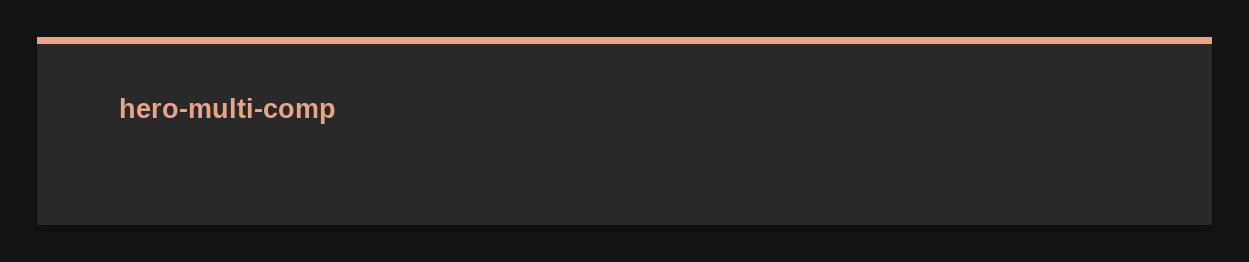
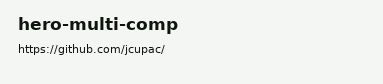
(336, 111) none -> [18,44,165,55] // https://github.com/jcupac/

